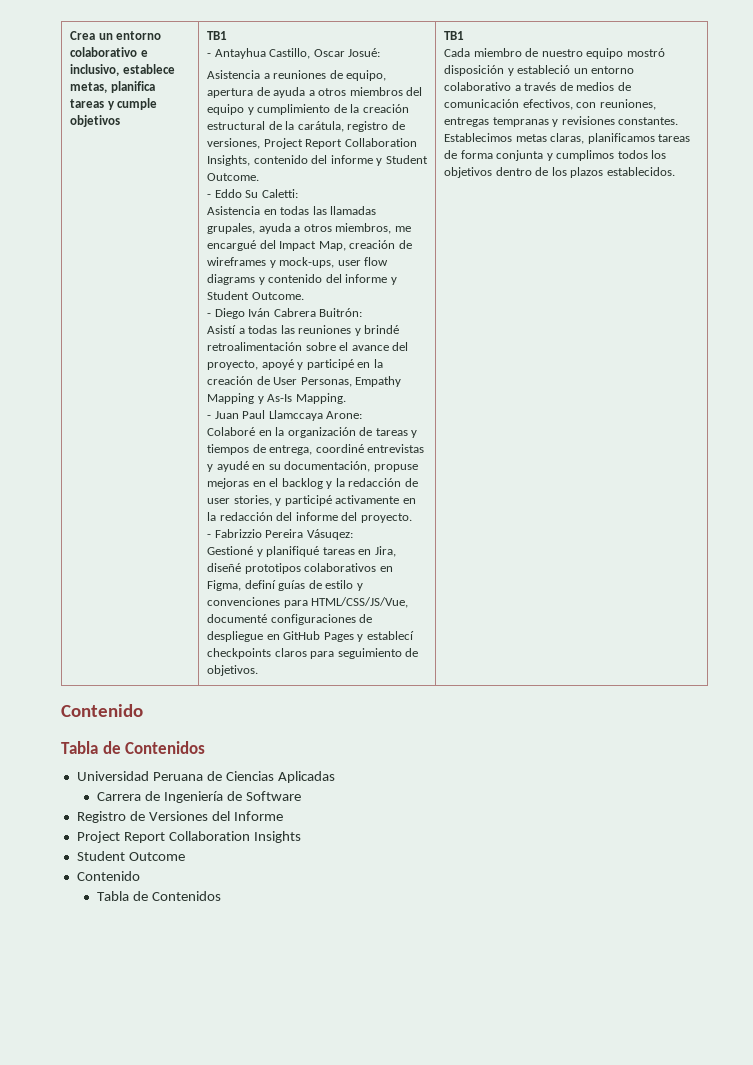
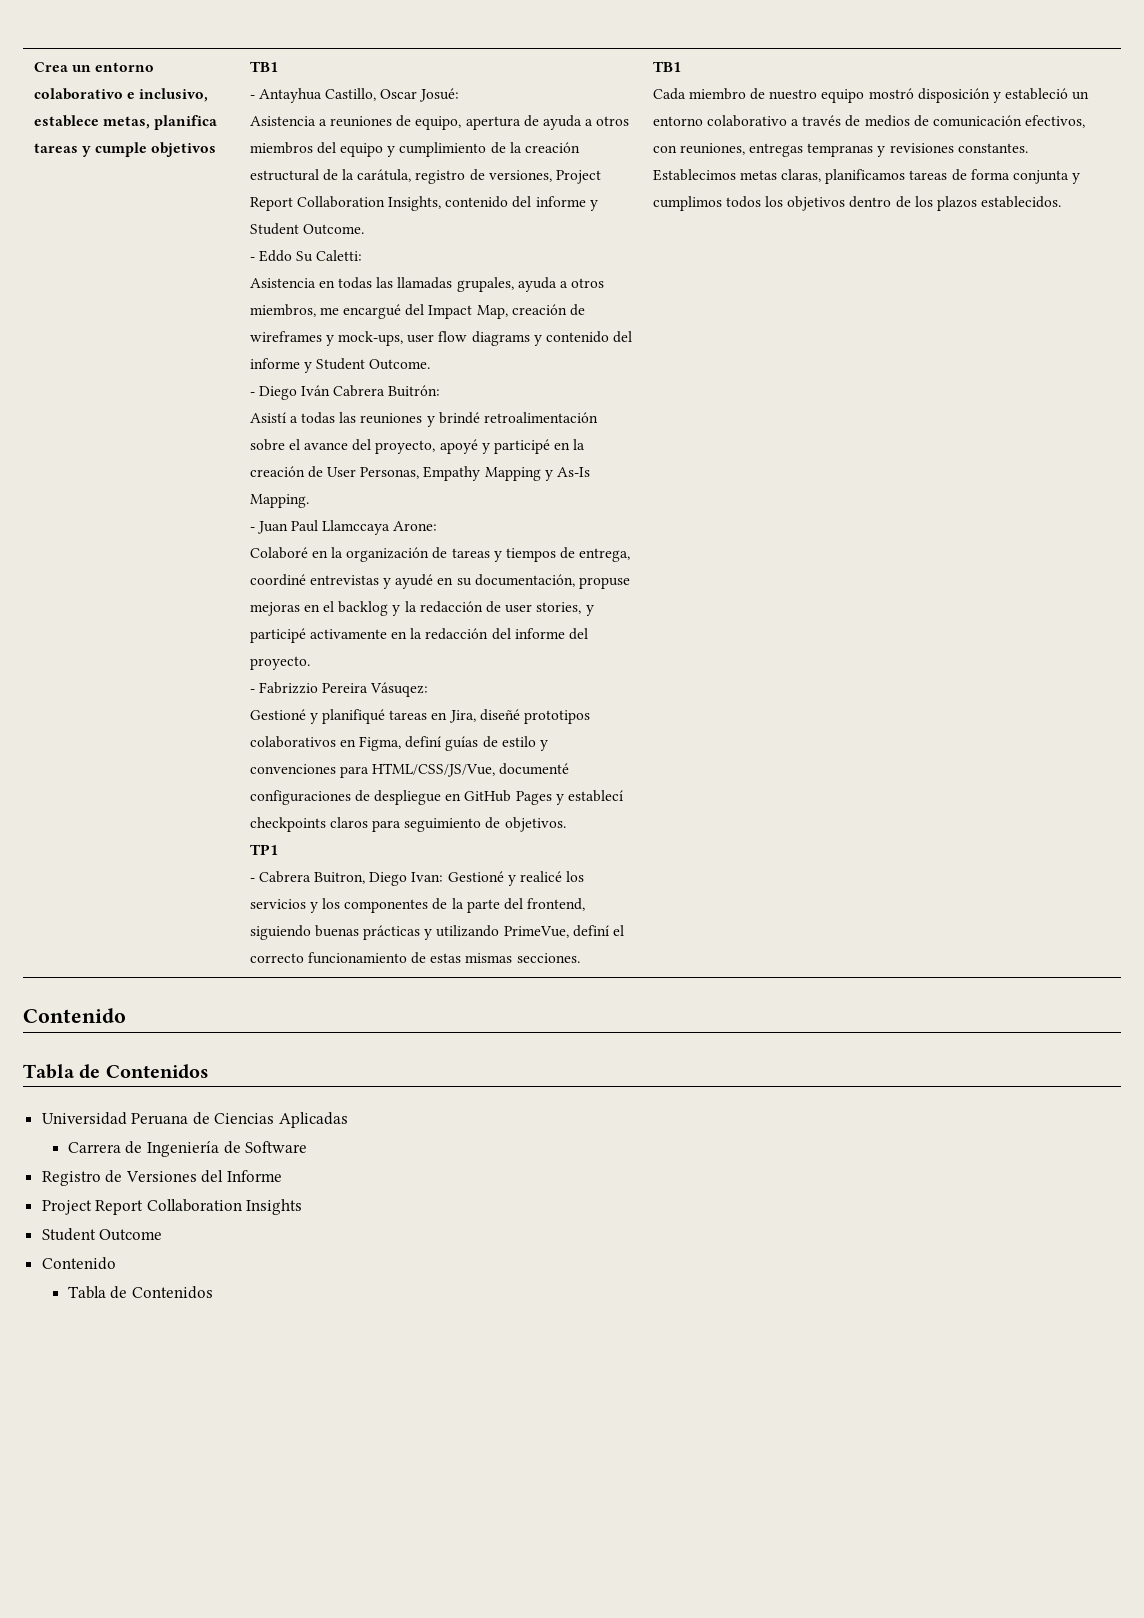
(259, 670) none -> [249,844,278,855] [249,871,585,886] [249,898,586,913] [249,925,624,940] [249,952,580,964] // TP1 // - Cabrera Buitron, Diego Ivan: Gestioné y realicé los servicios y los componentes de la parte del frontend, siguiendo buenas prácticas y utilizando PrimeVue, definí el correcto funcionamiento de estas mismas secciones.

